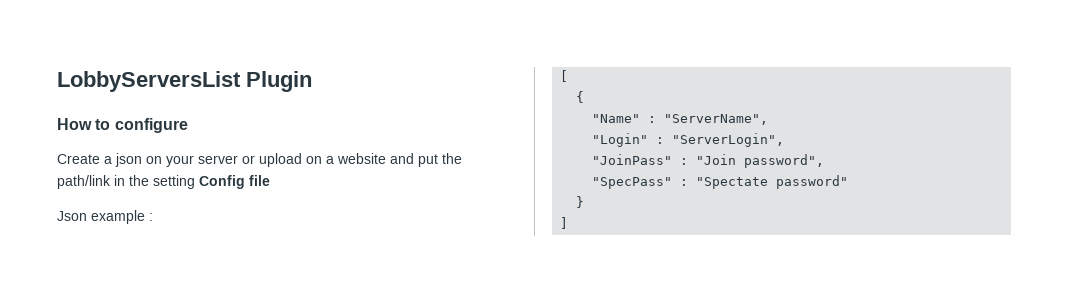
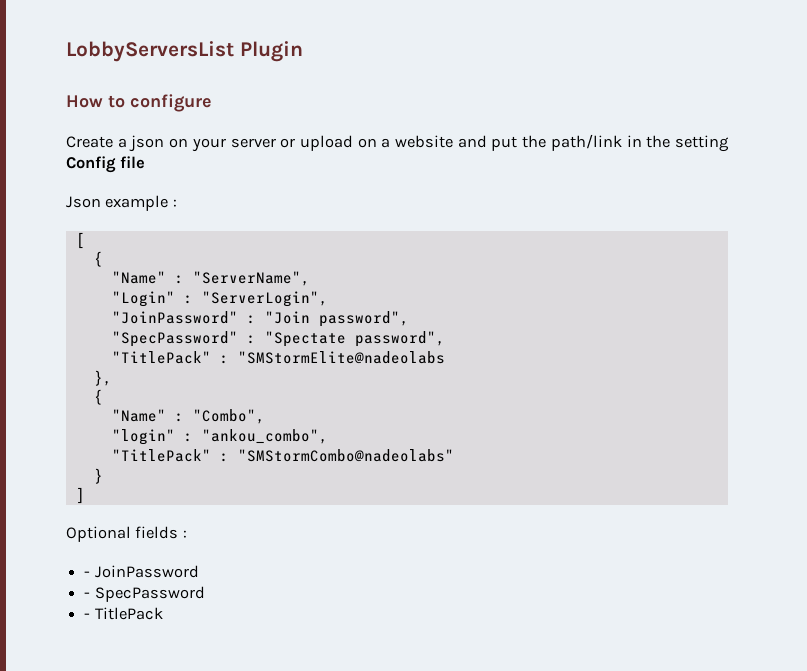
[592,154,673,165] "JoinPass" -> [111,311,238,324] "JoinPassword"
[592,177,673,189] "SpecPass" -> [111,331,238,347] "SpecPassword"
[776,175,849,189] [576,196,585,208] [560,217,569,229] password" // } // ] -> [354,331,445,347] [111,351,445,364] [93,370,112,386] [93,389,103,405] [111,409,265,424] [111,429,328,445] [111,449,454,462] [93,468,103,484] [75,487,85,504] [66,526,187,542] [84,565,199,578] [84,586,205,602] [84,607,163,620] password", // "TitlePack" : "SMStormElite@nadeolabs // }, // { // "Name" : "Combo", // "login" : "ankou_combo", // "TitlePack" : "SMStormCombo@nadeolabs" // } // ] // Optional fields : // - JoinPassword // - SpecPassword // - TitlePack

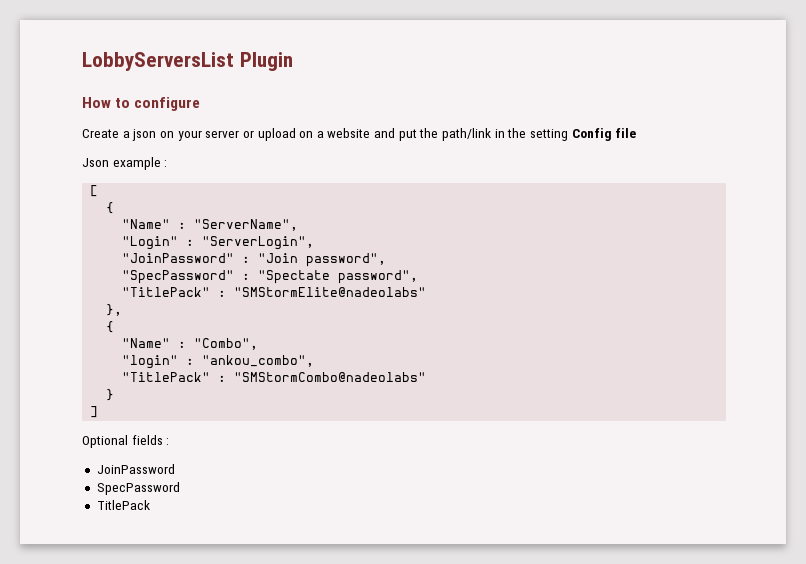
[237,351,445,364] "SMStormElite@nadeolabs -> [234,287,427,297] "SMStormElite@nadeolabs"
[84,571,91,577] - -> (170, 441) none
[84,592,91,598] - -> (175, 469) none
[84,613,91,619] - -> (180, 488) none

